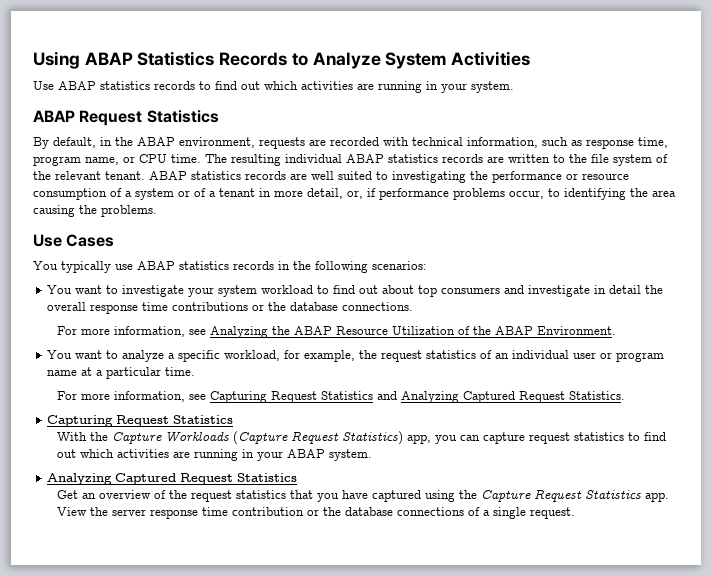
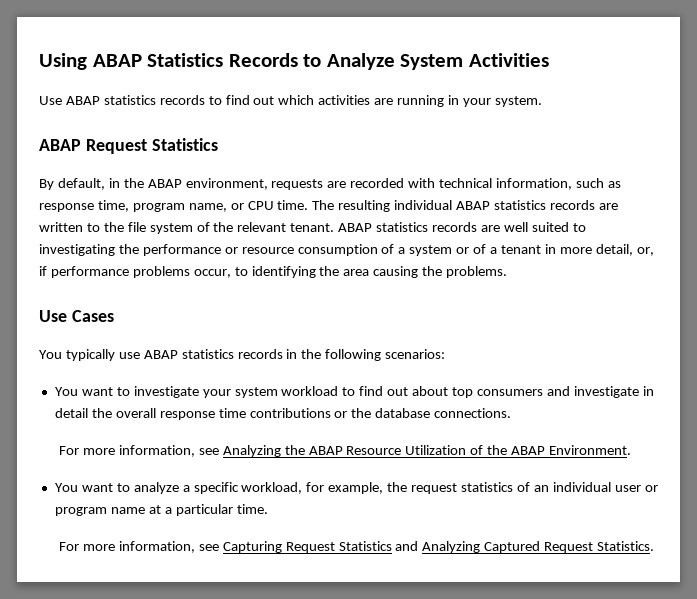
[47,415,234,427] [57,431,667,445] [57,449,373,461] [47,473,298,485] [57,489,670,502] [57,507,576,519] // Capturing Request Statistics // With the Capture Workloads (Capture Request Statistics) app, you can capture request statistics to find out which activities are running in your ABAP system. // Analyzing Captured Request Statistics // Get an overview of the request statistics that you have captured using the Capture Request Statistics app. View the server response time contribution or the database connections of a single request. -> (655, 546) none

